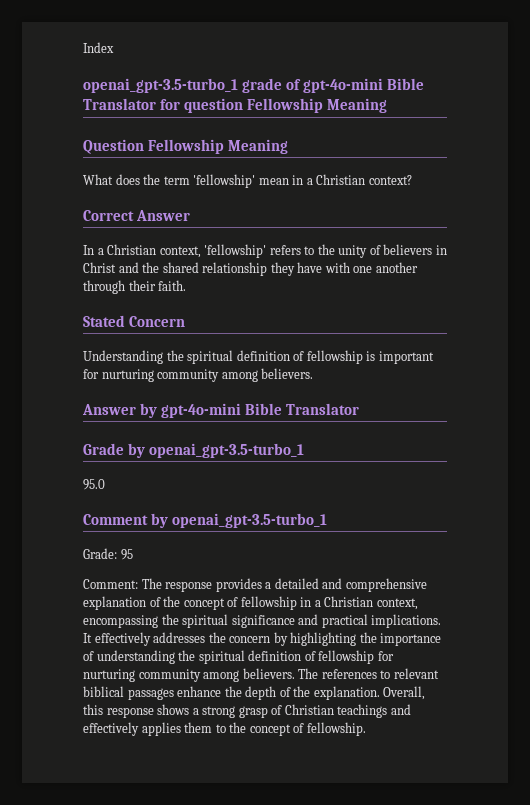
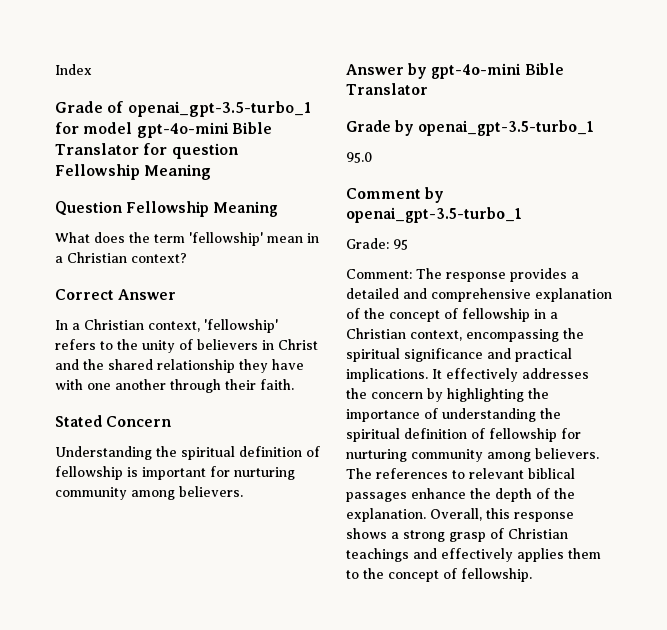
[83,78,302,93] openai_gpt-3.5-turbo_1 grade of -> [55,101,311,117] [55,122,133,134] Grade of openai_gpt-3.5-turbo_1 for model

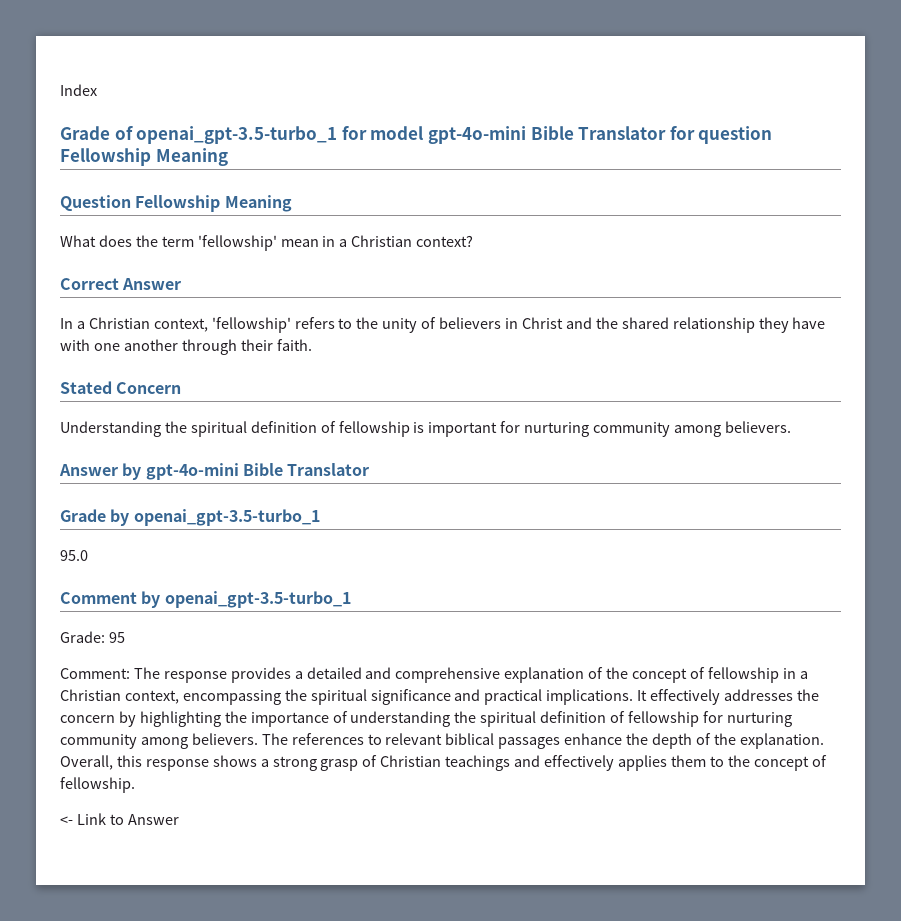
(532, 575) none -> [60,813,179,825] // <- Link to Answer

